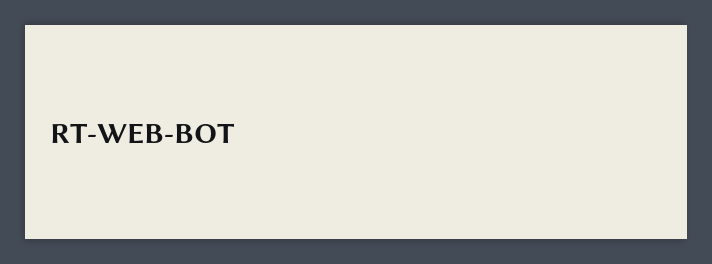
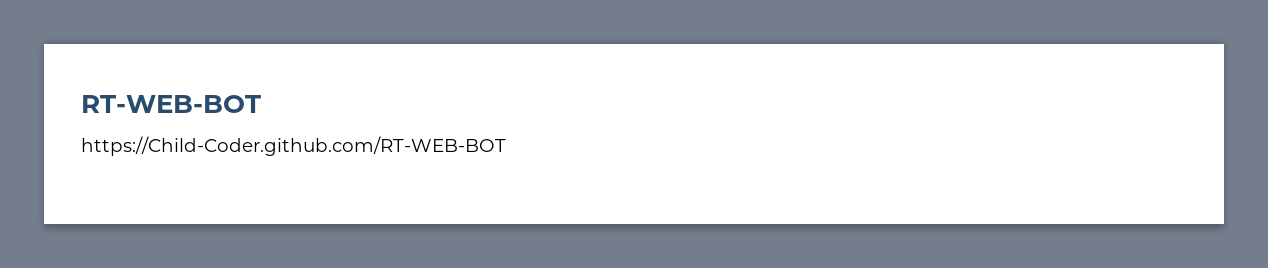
(235, 133) none -> [81,136,506,156] // https://Child-Coder.github.com/RT-WEB-BOT

